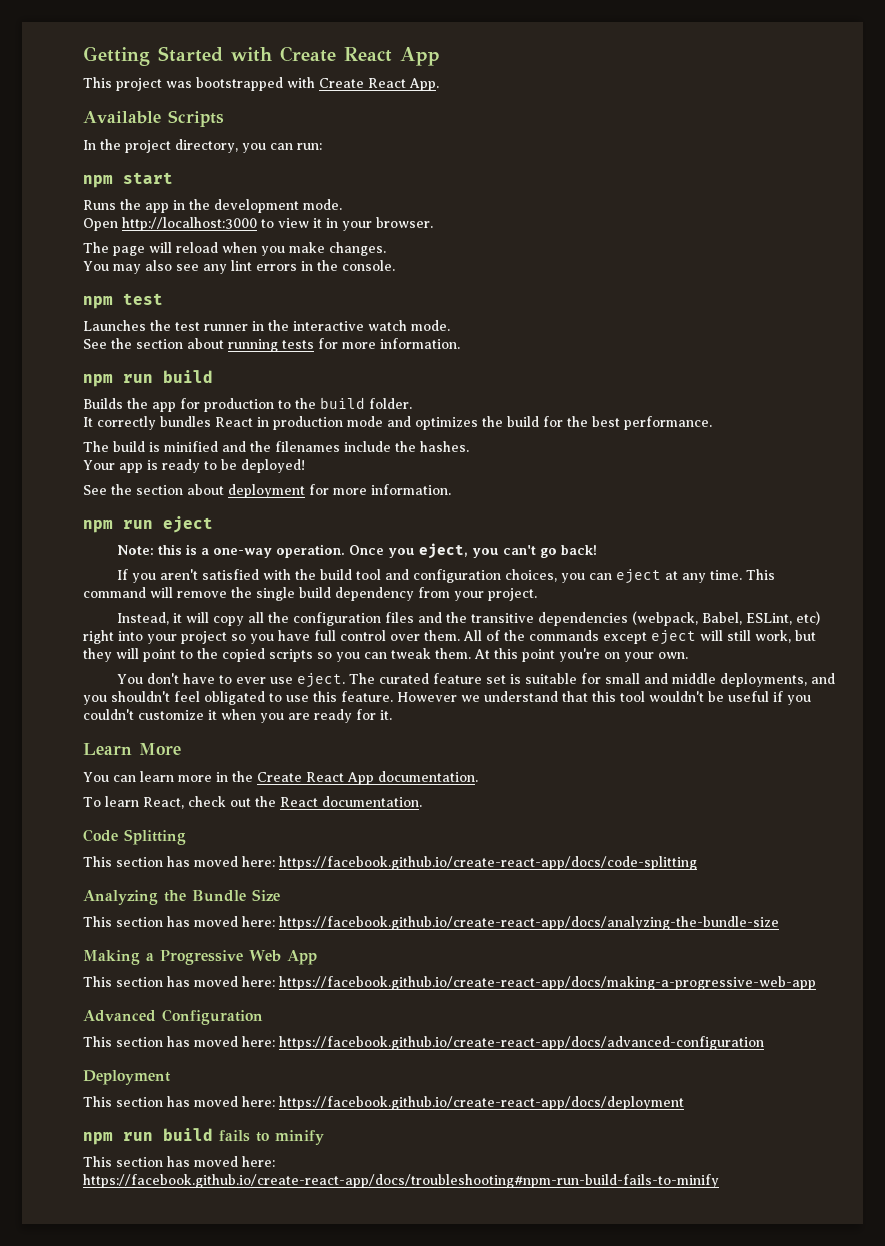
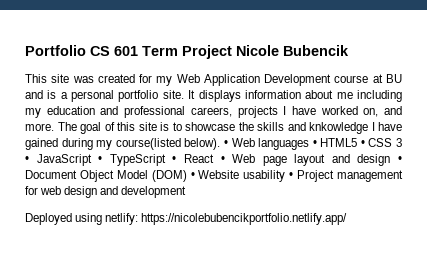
[83,46,440,66] [83,77,439,91] [83,110,224,127] [83,139,322,153] [83,172,173,188] [83,199,342,213] [83,217,433,231] [83,242,386,256] [83,260,395,274] [83,293,163,309] [83,320,450,331] [83,338,460,352] [83,370,213,387] [83,397,412,412] [83,416,712,430] [83,441,469,452] [83,459,305,473] [83,484,451,498] [83,516,213,533] [116,543,597,559] [116,569,775,584] [83,587,537,601] [116,611,820,626] [83,630,816,645] [83,648,688,662] [116,673,835,688] [83,691,811,705] [83,709,392,723] [83,743,181,755] [83,771,478,785] [83,796,422,809] [83,829,186,845] [83,856,697,870] [83,889,280,905] [83,916,779,930] [83,950,317,965] [83,976,816,990] [83,1009,263,1025] [83,1036,764,1050] [83,1070,170,1085] [83,1096,684,1110] [83,1128,324,1145] [83,1156,275,1167] [83,1174,719,1188] Getting Started with Create React App // This project was bootstrapped with Create React App. // Available Scripts // In the project directory, you can run: // npm start // Runs the app in the development mode. // Open http://localhost:3000 to view it in your browser. // The page will reload when you make changes. // You may also see any lint errors in the console. // npm test // Launches the test runner in the interactive watch mode. // See the section about running tests for more information. // npm run build // Builds the app for production to the build folder. // It correctly bundles React in production mode and optimizes the build for the best performance. // The build is minified and the filenames include the hashes. // Your app is ready to be deployed! // See the section about deployment for more information. // npm run eject // Note: this is a one-way operation. Once you eject, you can't go back! // If you aren't satisfied with the build tool and configuration choices, you can eject at any time. This command will remove the single build dependency from your project. // Instead, it will copy all the configuration files and the transitive dependencies (webpack, Babel, ESLint, etc) right into your project so you have full control over them. All of the commands except eject will still work, but they will point to the copied scripts so you can tweak them. At this point you're on your own. // You don't have to ever use eject. The curated feature set is suitable for small and middle deployments, and you shouldn't feel obligated to use this feature. However we understand that this tool wouldn't be useful if you couldn't customize it when you are ready for it. // Learn More // You can learn more in the Create React App documentation. // To learn React, check out the React documentation. // Code Splitting // This section has moved here: https://facebook.github.io/create-react-app/docs/code-splitting // Analyzing the Bundle Size // This section has moved here: https://facebook.github.io/create-react-app/docs/analyzing-the-bundle-size // Making a Progressive Web App // This section has moved here: https://facebook.github.io/create-react-app/docs/making-a-progressive-web-app // Advanced Configuration // This section has moved here: https://facebook.github.io/create-react-app/docs/advanced-configuration // Deployment // This section has moved here: https://facebook.github.io/create-react-app/docs/deployment // npm run build fails to minify // This section has moved here: https://facebook.github.io/create-react-app/docs/troubleshooting#npm-run-build-fails-to-minify -> [25,45,349,59] [25,74,402,86] [25,90,403,102] [25,106,402,118] [25,122,402,134] [25,138,402,150] [25,154,402,166] [25,170,403,182] [25,186,187,198] [25,213,348,225] Portfolio CS 601 Term Project Nicole Bubencik // This site was created for my Web Application Development course at BU and is a personal portfolio site. It displays information about me including my education and professional careers, projects I have worked on, and more. The goal of this site is to showcase the skills and knkowledge I have gained during my course(listed below). • Web languages • HTML5 • CSS 3 • JavaScript • TypeScript • React • Web page layout and design • Document Object Model (DOM) • Website usability • Project management for web design and development // Deployed using netlify: https://nicolebubencikportfolio.netlify.app/

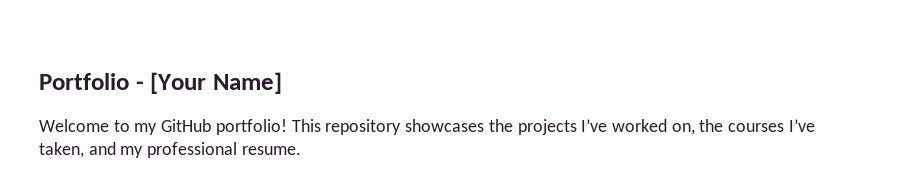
[90,45,349,59] [25,74,402,86] [25,90,403,102] [25,106,402,118] [25,122,402,134] [25,138,402,150] [25,154,402,166] [25,170,403,182] [25,186,187,198] [25,213,348,225] CS 601 Term Project Nicole Bubencik // This site was created for my Web Application Development course at BU and is a personal portfolio site. It displays information about me including my education and professional careers, projects I have worked on, and more. The goal of this site is to showcase the skills and knkowledge I have gained during my course(listed below). • Web languages • HTML5 • CSS 3 • JavaScript • TypeScript • React • Web page layout and design • Document Object Model (DOM) • Website usability • Project management for web design and development // Deployed using netlify: https://nicolebubencikportfolio.netlify.app/ -> [135,72,282,94] [39,119,815,135] [39,142,301,158] - [Your Name] // Welcome to my GitHub portfolio! This repository showcases the projects I’ve worked on, the courses I’ve taken, and my professional resume.

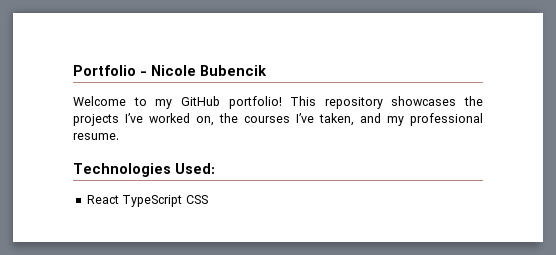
[150,72,282,94] [Your Name] -> [151,65,267,76] Nicole Bubencik
(301, 150) none -> [73,163,215,177] [86,195,208,207] // Technologies Used: // React TypeScript CSS

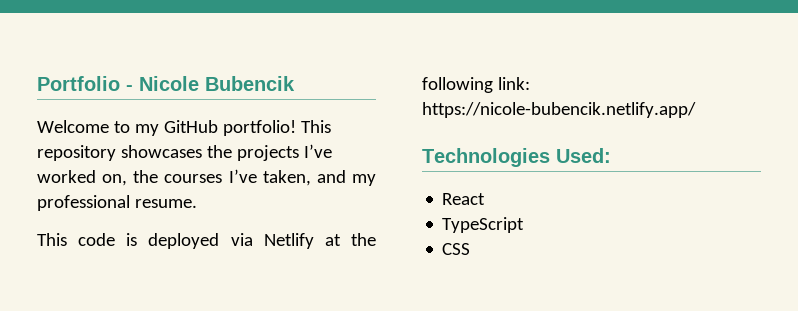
(119, 136) none -> [37,233,376,249] [422,77,530,93] [422,102,696,118] // This code is deployed via Netlify at the following link: https://nicole-bubencik.netlify.app/
(119, 199) none -> (486, 199) //
(183, 201) none -> (525, 225) //

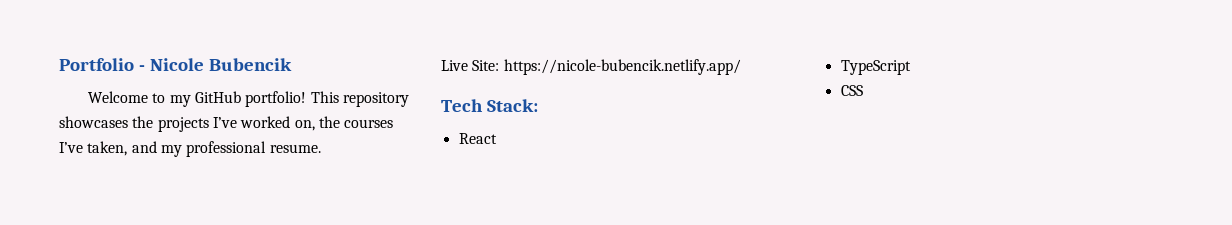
[37,233,376,249] [422,77,530,93] This code is deployed via Netlify at the following link: -> [441,60,500,71] Live Site:
[422,148,611,167] Technologies Used: -> [441,99,538,112] Tech Stack:

